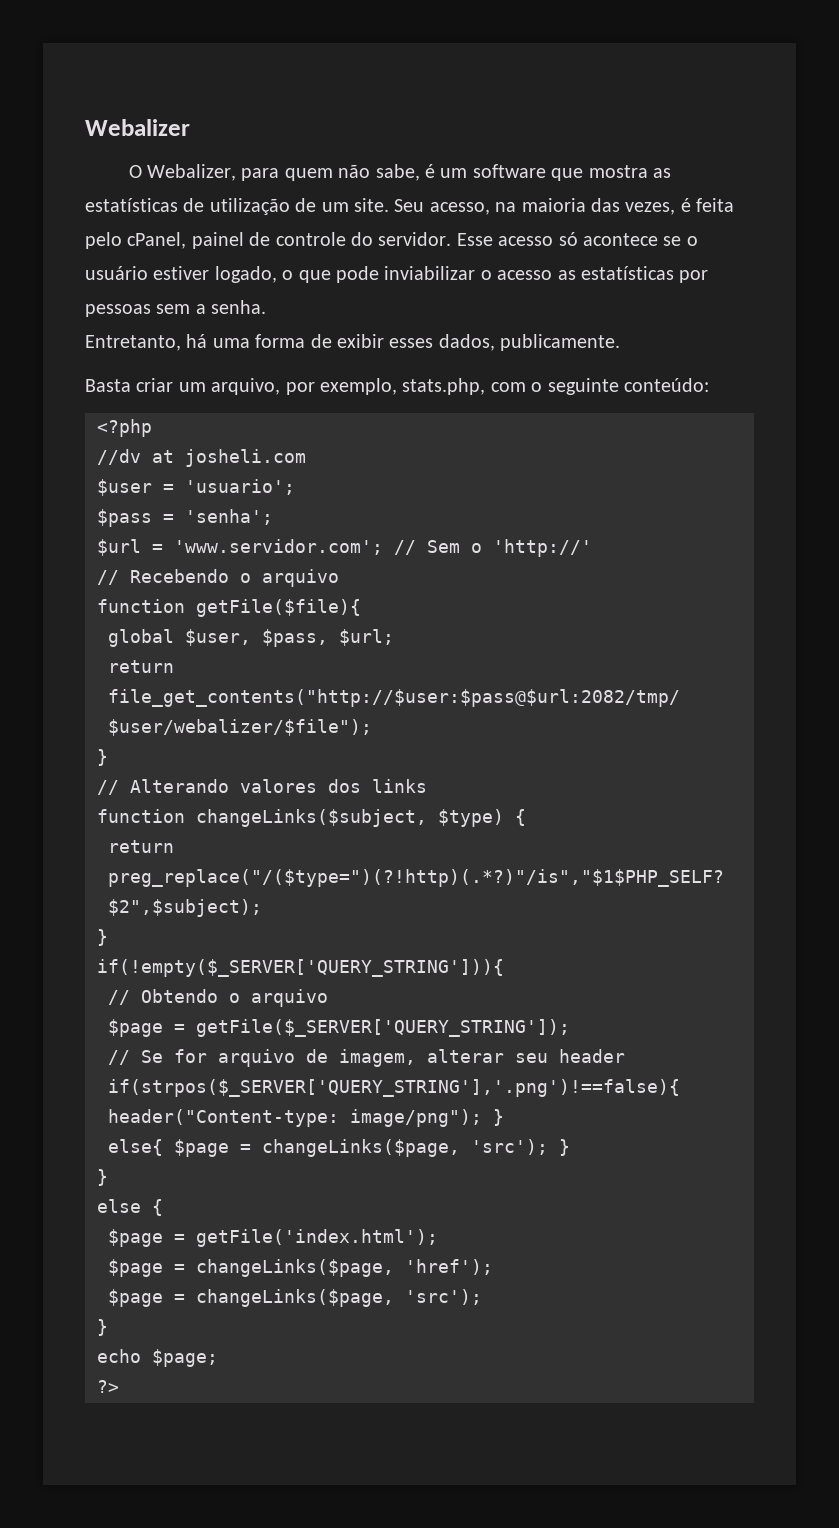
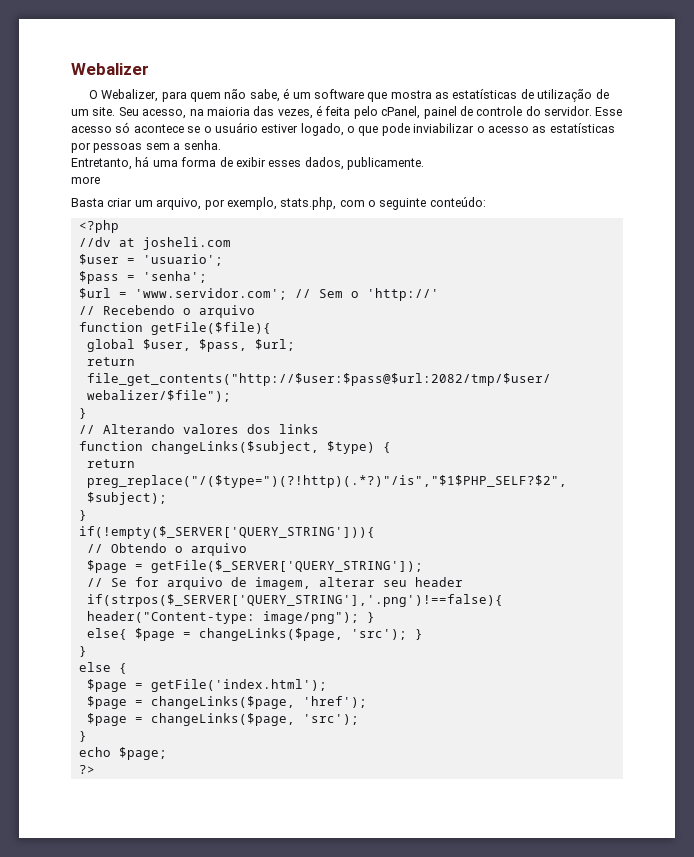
(621, 342) none -> [71,176,100,184] // more

